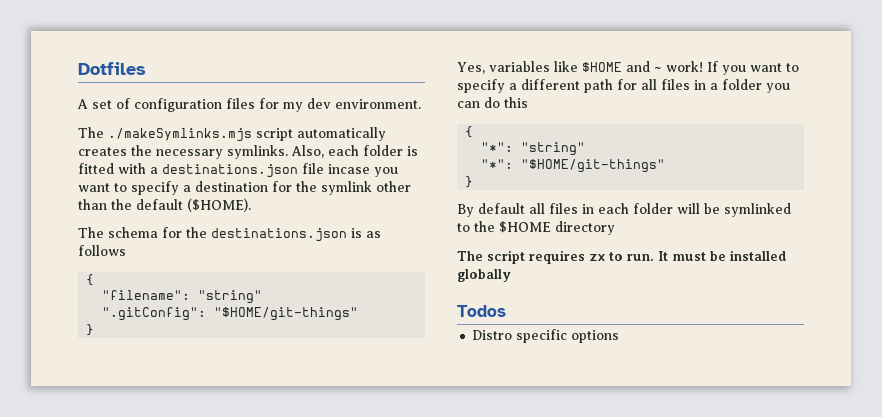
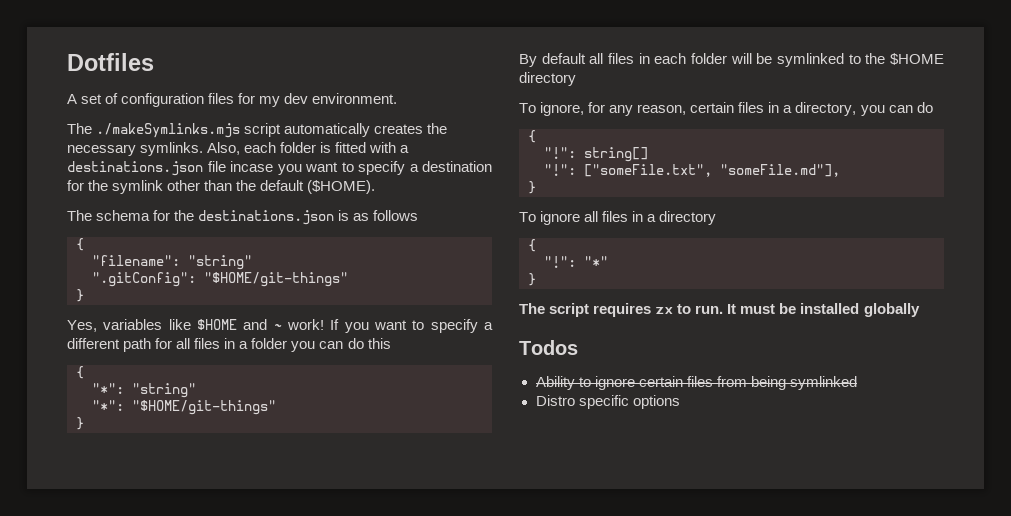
(615, 228) none -> [519,102,933,116] [528,130,536,143] [544,147,648,162] [544,164,840,177] [528,181,536,194] [519,211,717,225] [528,239,536,252] [544,256,608,268] [528,273,536,286] // To ignore, for any reason, certain files in a directory, you can do // { // "!": string[] // "!": ["someFile.txt", "someFile.md"], // } // To ignore all files in a directory // { // "!": "*" // }
(506, 311) none -> [535,376,857,390] // Ability to ignore certain files from being symlinked

